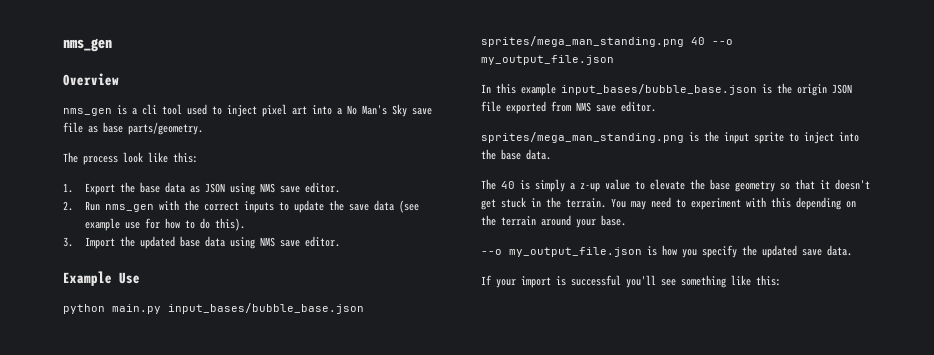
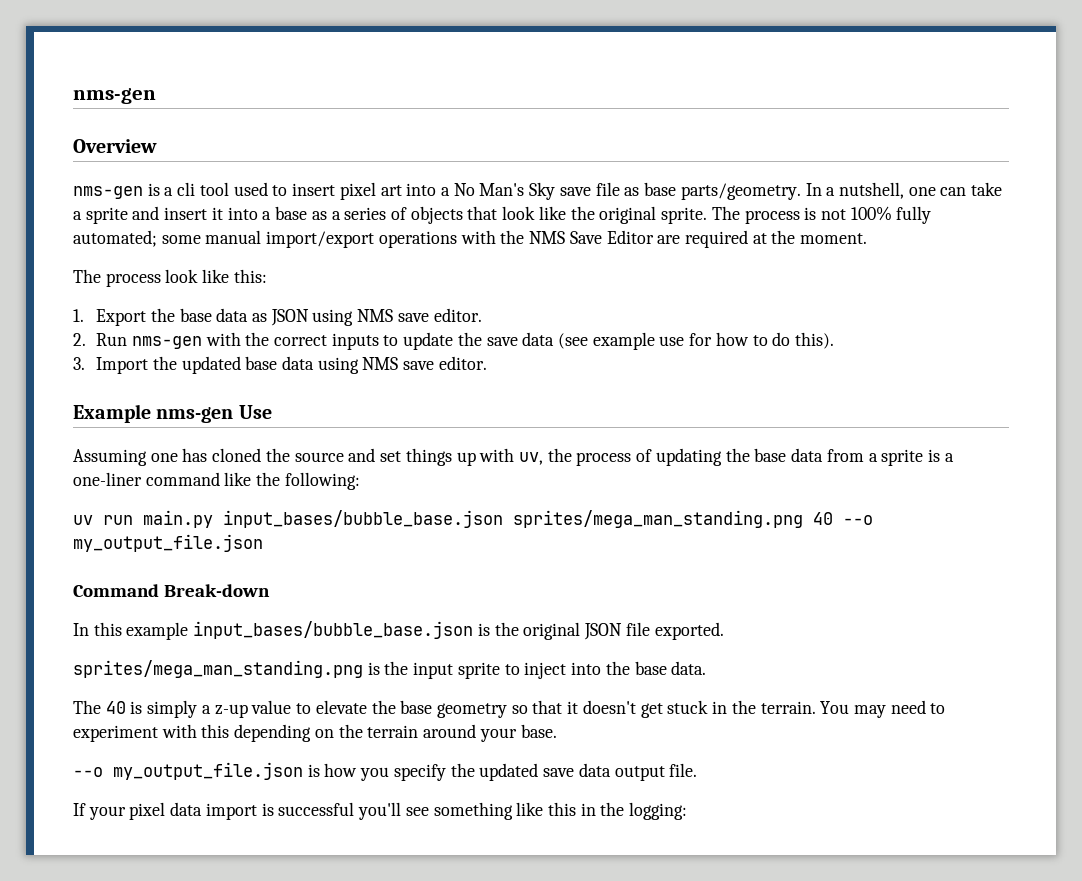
[63,38,112,52] nms_gen -> [73,88,156,104] nms-gen
[63,108,112,116] nms_gen -> [73,186,143,199] nms-gen
[227,105,257,117] inject -> [292,183,336,196] insert
(203, 128) none -> [805,182,1003,199] [73,206,932,224] [73,230,868,248] In a nutshell, one can take a sprite and insert it into a base as a series of objects that look like the original sprite. The process is not 100% fully automated; some manual import/export operations with the NMS Save Editor are required at the moment.
[105,204,155,212] nms_gen -> [131,336,202,349] nms-gen
(112, 278) none -> [156,407,234,423] nms-gen
[63,304,105,314] python -> [73,448,954,466] [73,472,360,490] [73,515,133,525] Assuming one has cloned the source and set things up with uv, the process of updating the base data from a sprite is a one-liner command like the following: // uv run
(614, 60) none -> [73,584,270,597] // Command Break-down
[797,84,827,96] origin -> [523,622,581,640] original
[506,101,656,114] exported from NMS save editor. -> [654,622,724,640] exported.
[827,245,852,256] data. -> [578,763,698,781] data output file.
(516, 283) none -> [129,802,203,820] pixel data
[756,275,781,286] this: -> [547,802,688,820] this in the logging:

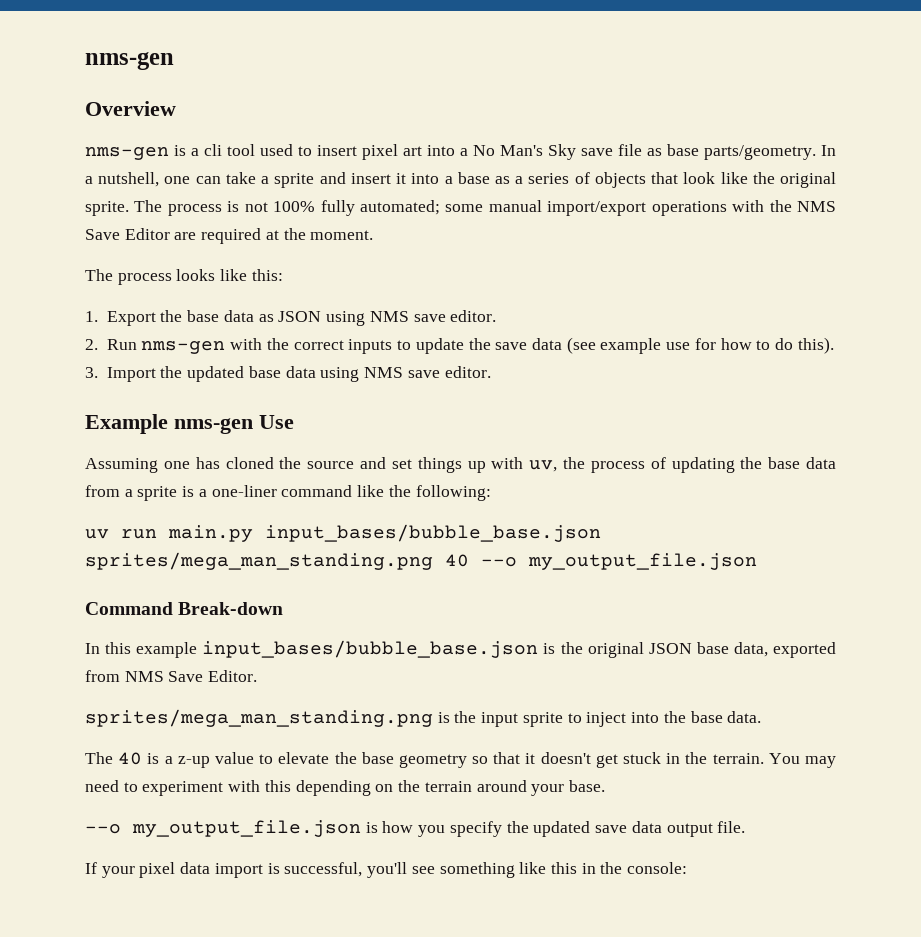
[165,269,199,283] look -> [176,269,216,281] looks
[625,622,724,640] file exported. -> [696,642,837,658] [85,670,258,682] base data, exported from NMS Save Editor.
[147,700,198,718] simply -> (160, 758) none
[278,802,355,816] successful -> [284,862,363,877] successful,
[629,802,688,820] logging: -> [627,862,688,874] console:

